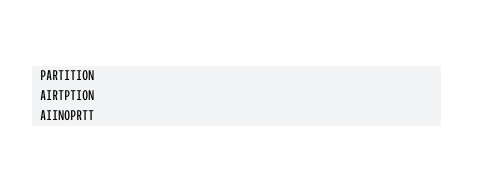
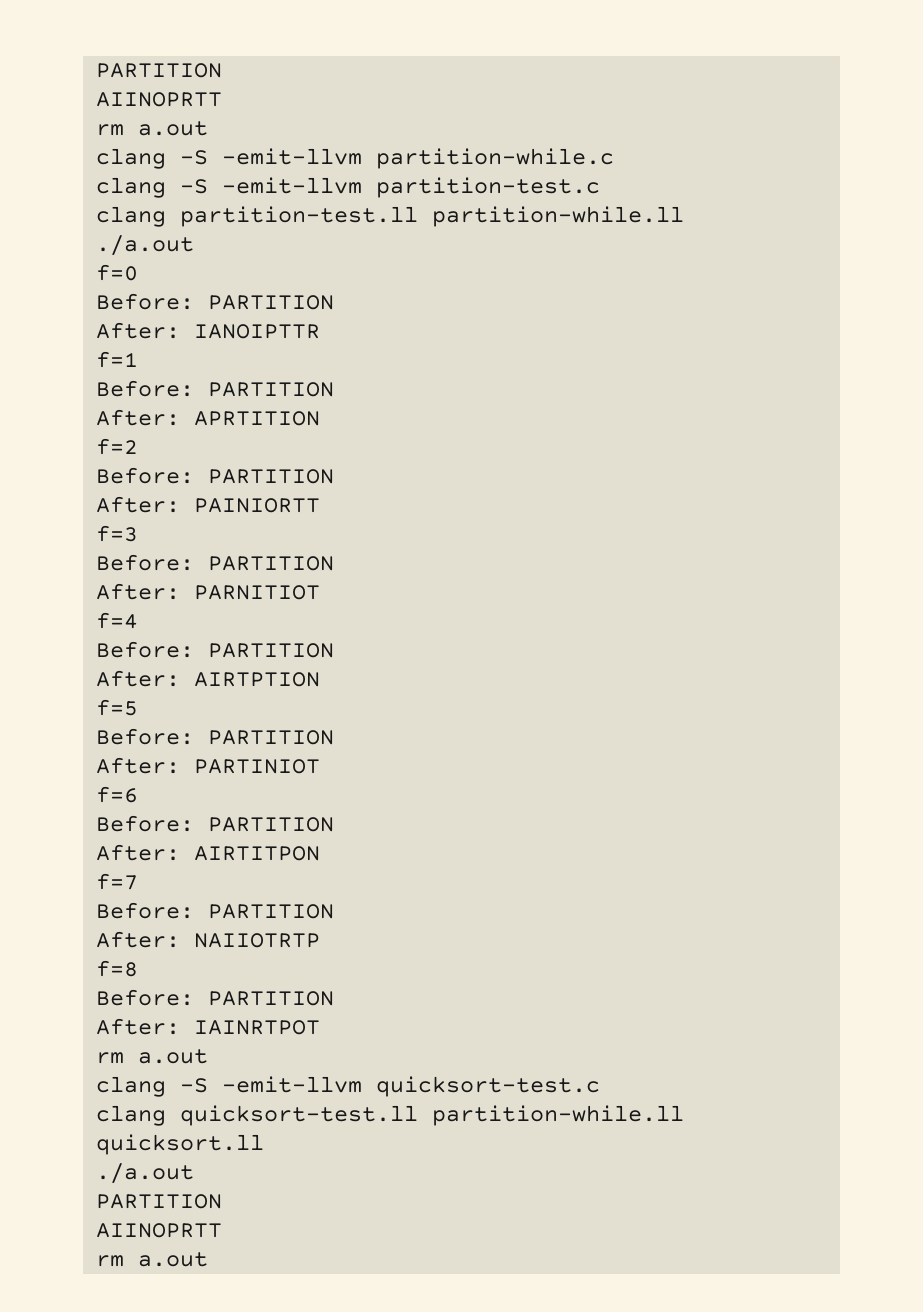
[40,70,95,81] [40,90,95,101] [40,110,95,121] PARTITION // AIRTPTION // AIINOPRTT -> [95,63,222,78] [95,92,222,107] [95,121,208,136] [95,148,614,169] [95,177,600,198] [95,206,684,227] [95,235,194,256] [95,264,138,281] [95,293,334,310] [95,322,320,339] [95,351,138,368] [95,380,334,397] [95,409,320,426] [95,438,138,455] [95,467,334,484] [95,496,320,513] [95,525,138,542] [95,554,334,571] [95,583,320,600] [95,612,138,629] [95,641,334,658] [95,670,320,687] [95,699,138,716] [95,728,334,745] [95,757,320,774] [95,786,138,803] [95,815,334,832] [95,844,320,861] [95,873,138,890] [95,902,334,919] [95,931,320,948] [95,960,138,977] [95,989,334,1006] [95,1018,320,1035] [95,1049,208,1064] [95,1076,600,1097] [95,1105,684,1126] [95,1134,264,1155] [95,1163,194,1184] [95,1194,222,1209] [95,1223,222,1238] [95,1252,208,1267] PARTITION // AIINOPRTT // rm a.out // clang -S -emit-llvm partition-while.c // clang -S -emit-llvm partition-test.c // clang partition-test.ll partition-while.ll // ./a.out // f=0 // Before: PARTITION // After: IANOIPTTR // f=1 // Before: PARTITION // After: APRTITION // f=2 // Before: PARTITION // After: PAINIORTT // f=3 // Before: PARTITION // After: PARNITIOT // f=4 // Before: PARTITION // After: AIRTPTION // f=5 // Before: PARTITION // After: PARTINIOT // f=6 // Before: PARTITION // After: AIRTITPON // f=7 // Before: PARTITION // After: NAIIOTRTP // f=8 // Before: PARTITION // After: IAINRTPOT // rm a.out // clang -S -emit-llvm quicksort-test.c // clang quicksort-test.ll partition-while.ll quicksort.ll // ./a.out // PARTITION // AIINOPRTT // rm a.out

